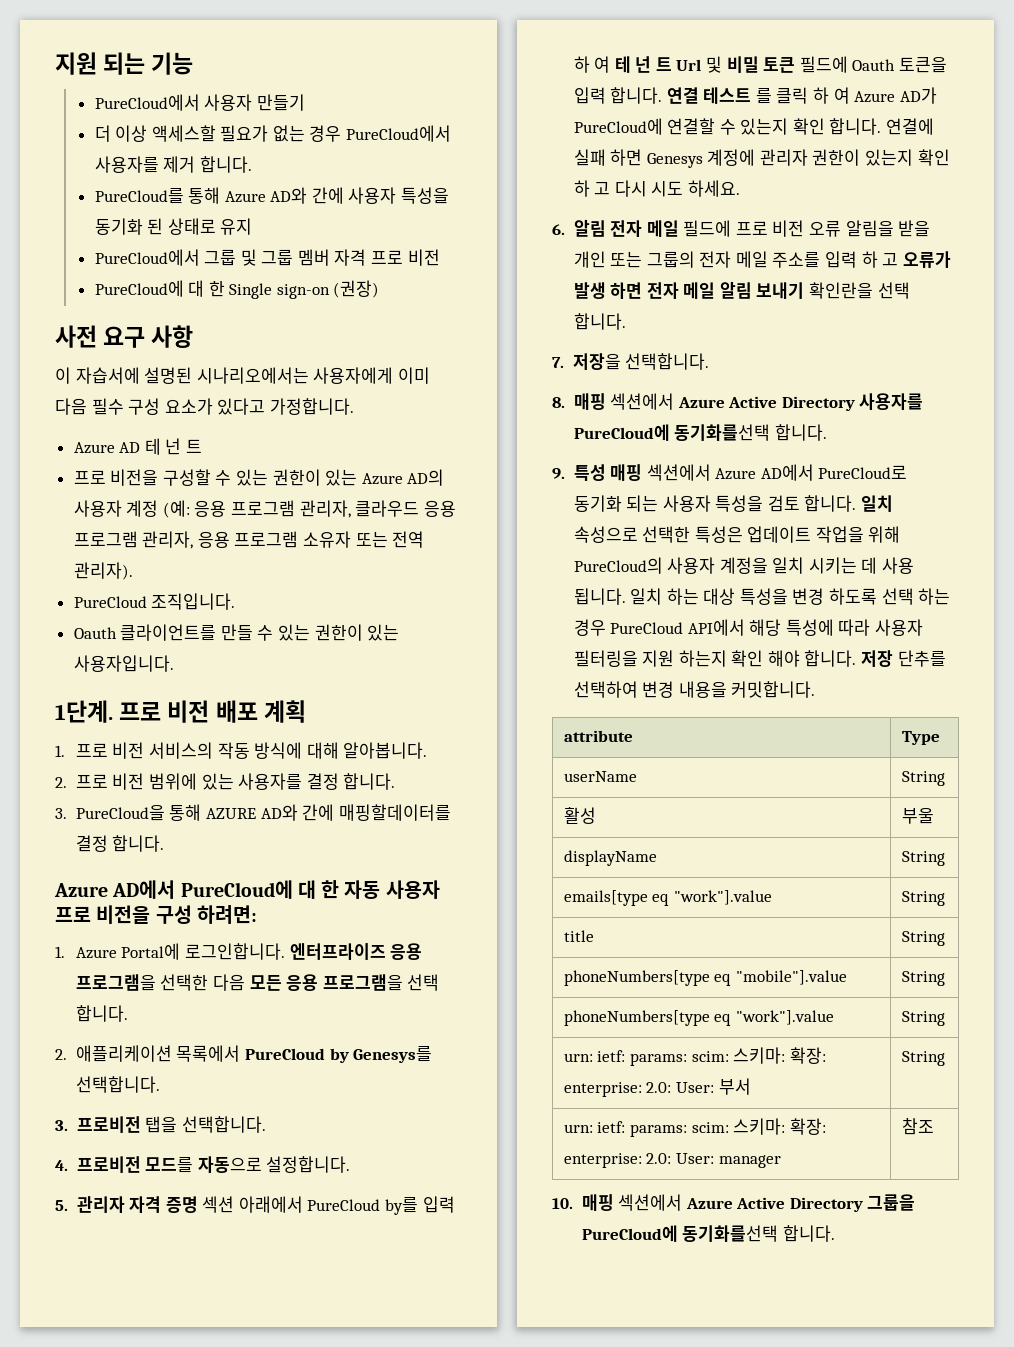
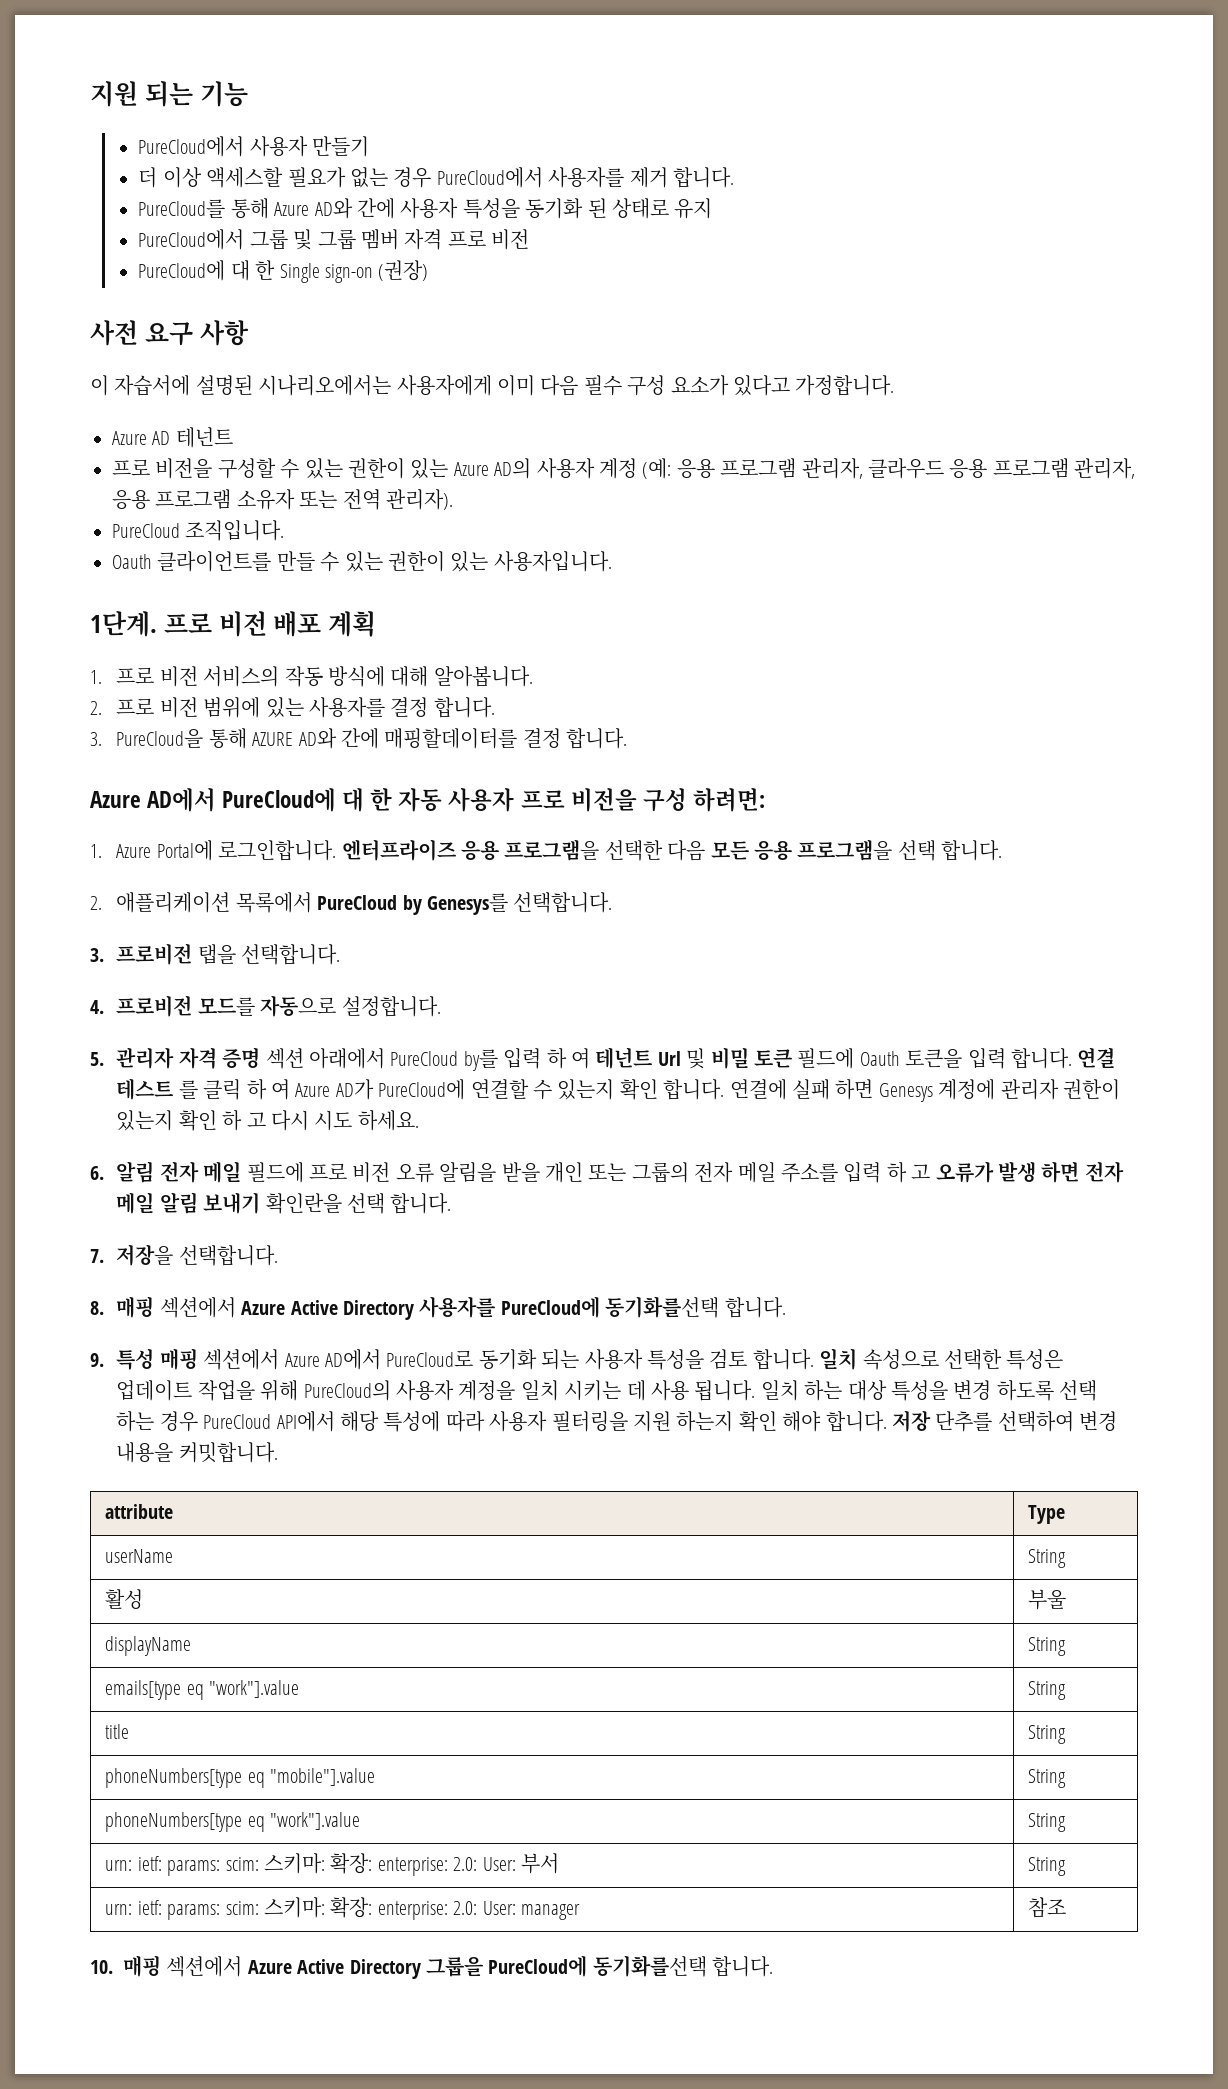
[144,438,203,455] 테 넌 트 -> [175,427,233,448] 테넌트
[614,56,672,73] 테 넌 트 -> [595,1047,653,1069] 테넌트

